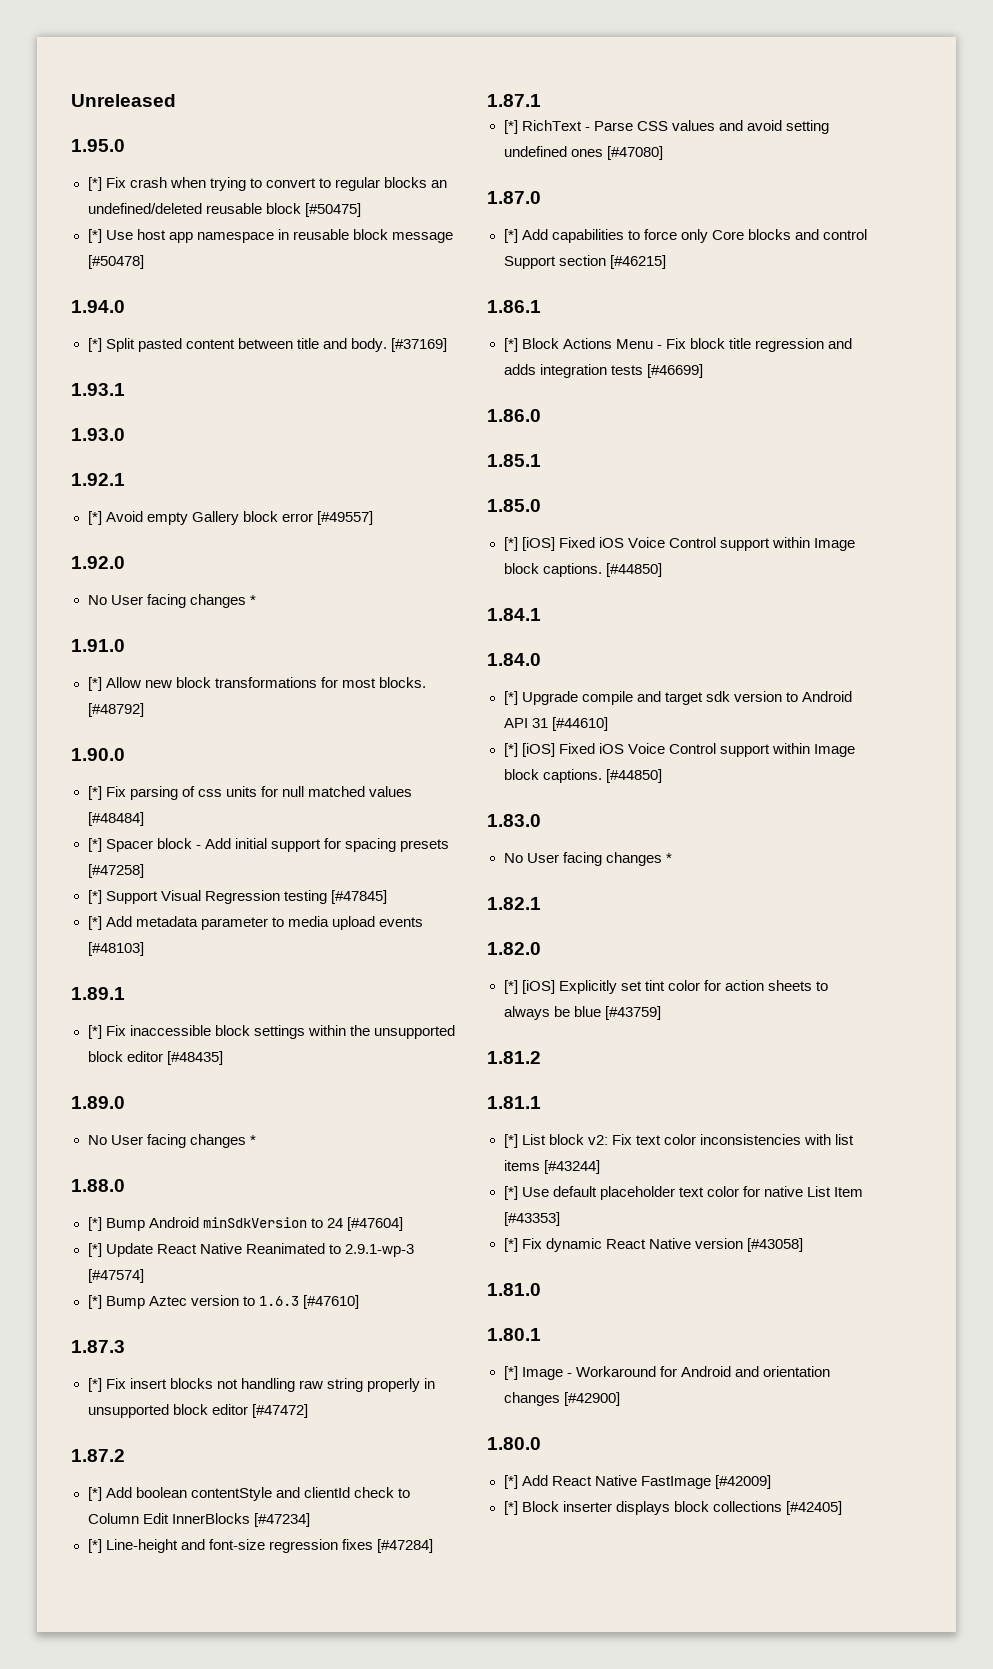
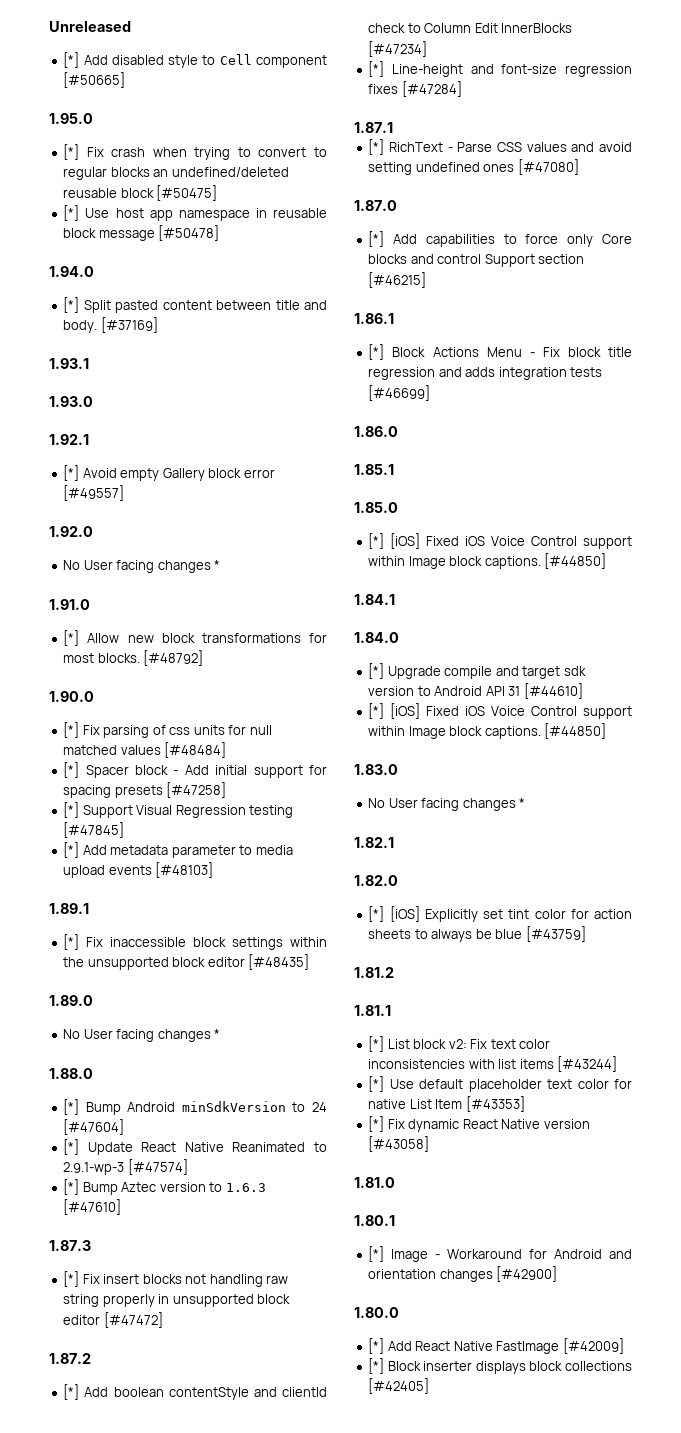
(176, 100) none -> [63,52,327,68] [63,72,126,88] // [*] Add disabled style to Cell component [#50665]

